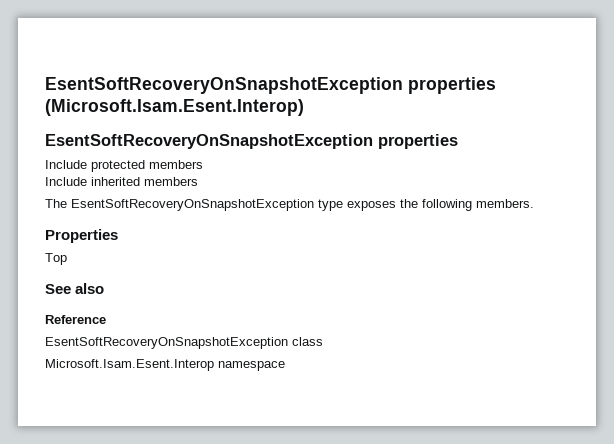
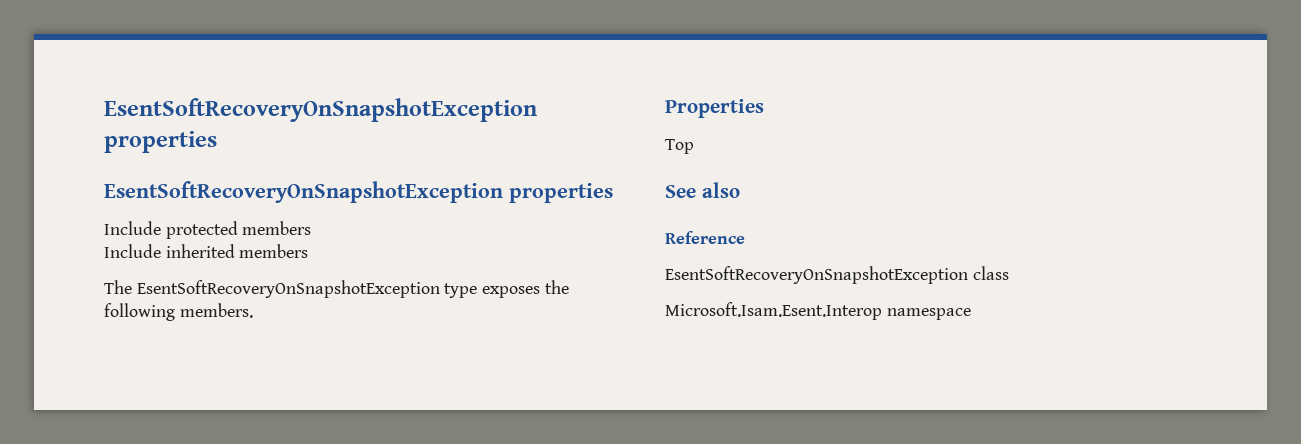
[45,77,496,94] [45,99,304,116] EsentSoftRecoveryOnSnapshotException properties (Microsoft.Isam.Esent.Interop) -> [104,98,537,122] [104,131,217,153] EsentSoftRecoveryOnSnapshotException properties

